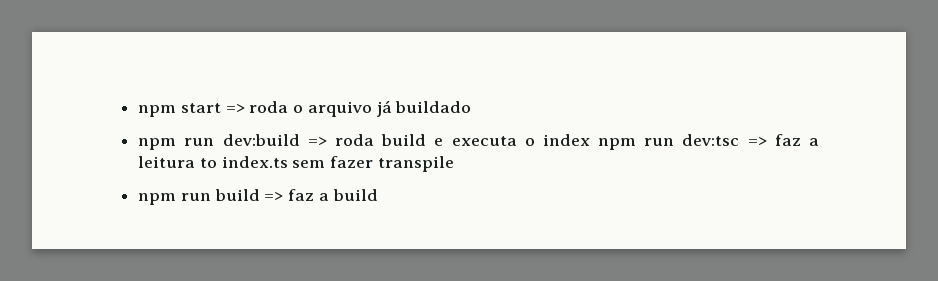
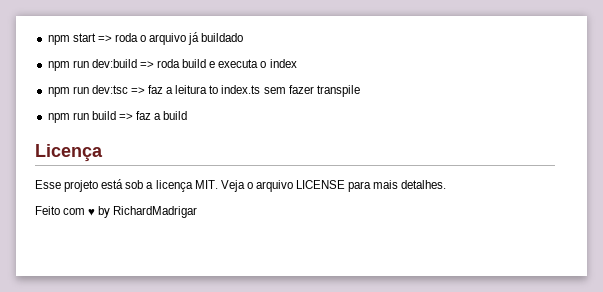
(590, 140) none -> (297, 63) //
(378, 195) none -> [35,144,103,162] [35,179,447,192] [35,206,198,218] // Licença // Esse projeto está sob a licença MIT. Veja o arquivo LICENSE para mais detalhes. // Feito com ♥ by RichardMadrigar

